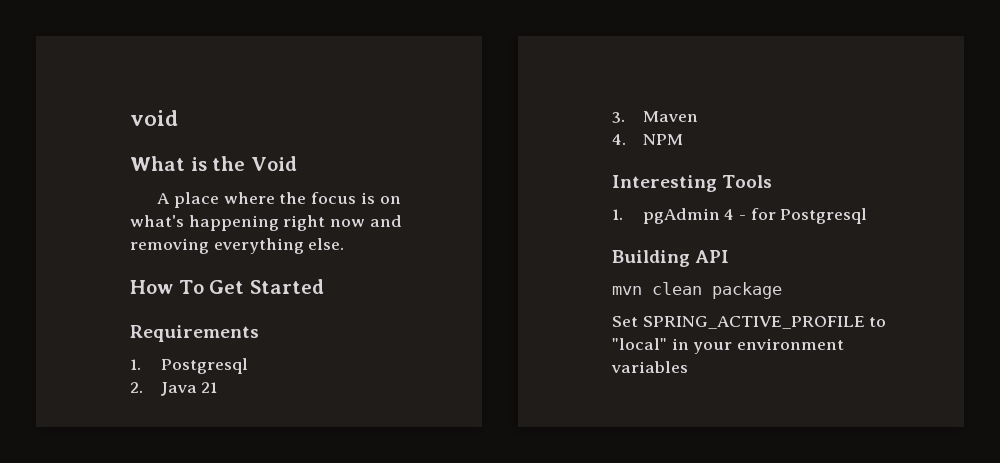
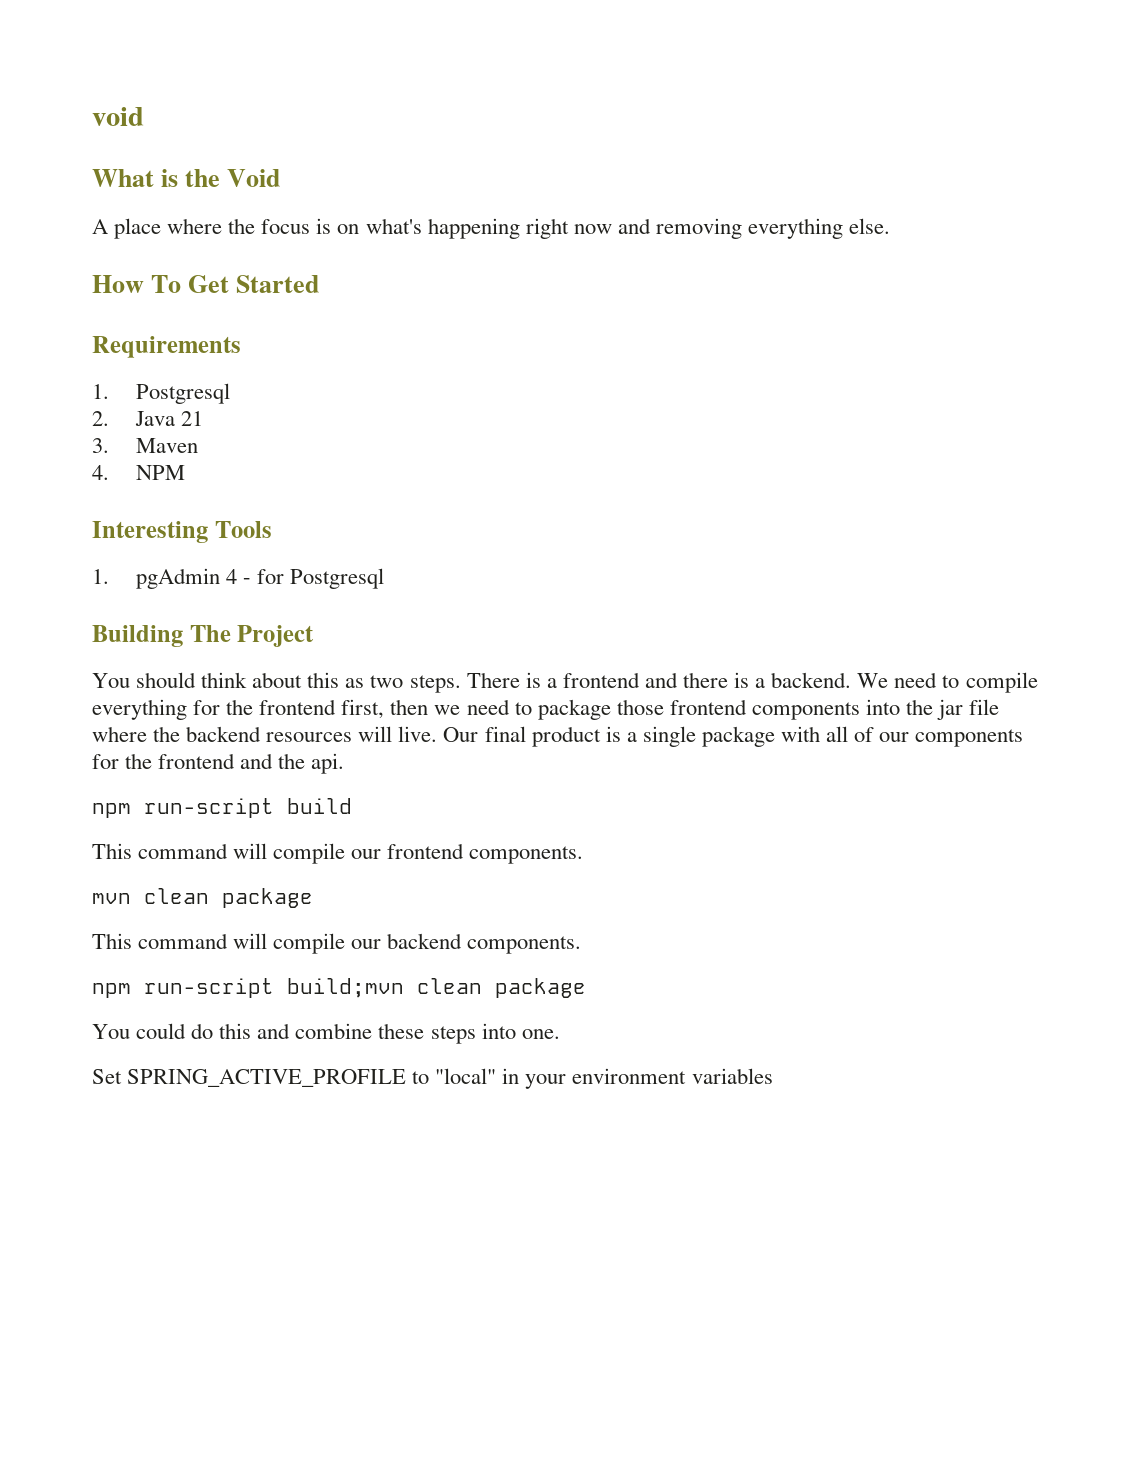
[695,250,730,263] [612,282,782,299] API // mvn clean package -> [189,625,315,647] [92,672,1038,693] [92,699,1000,720] [92,726,1024,747] [92,753,345,774] [92,798,352,818] [92,843,584,864] [92,888,313,908] [92,933,582,954] [92,978,586,998] [92,1023,560,1044] The Project // You should think about this as two steps. There is a frontend and there is a backend. We need to compile everything for the frontend first, then we need to package those frontend components into the jar file where the backend resources will live. Our final product is a single package with all of our components for the frontend and the api. // npm run-script build // This command will compile our frontend components. // mvn clean package // This command will compile our backend components. // npm run-script build;mvn clean package // You could do this and combine these steps into one.

